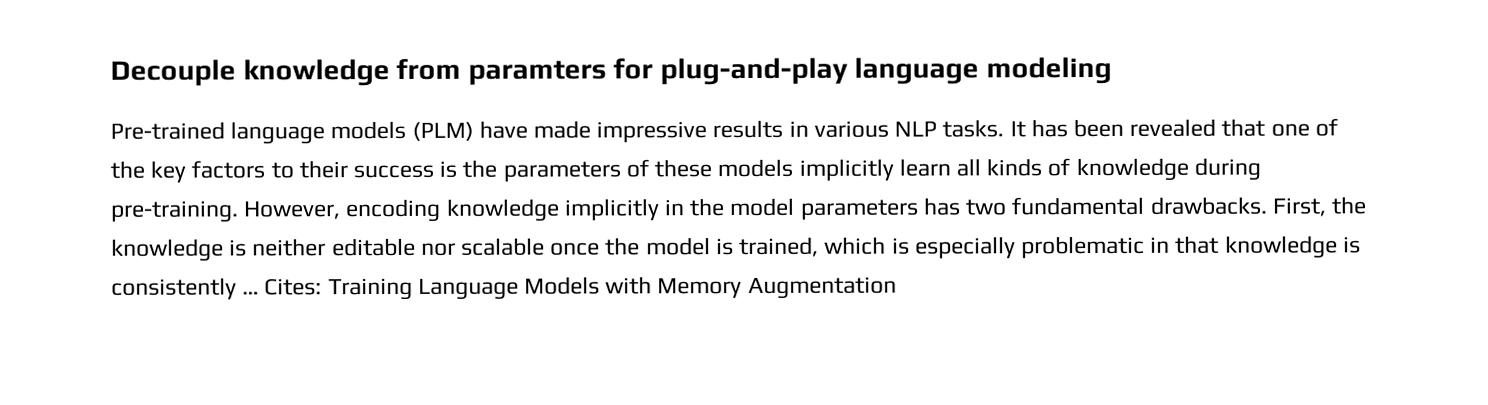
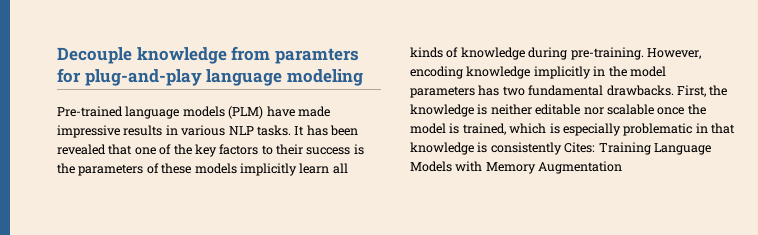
[242,291,260,295] … -> (562, 148) none

